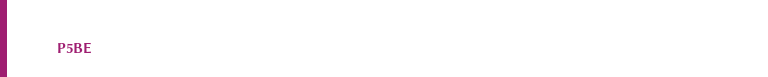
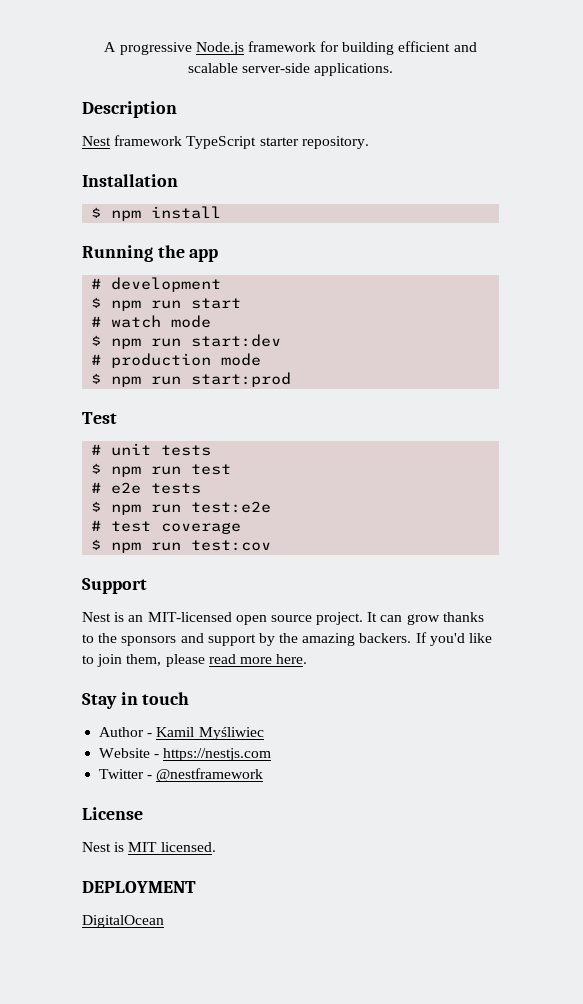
[57,42,92,54] P5BE -> [104,41,477,55] [187,63,394,76] [82,101,177,118] [82,135,369,149] [82,174,178,187] [91,206,222,221] [82,245,219,262] [91,277,222,292] [91,297,242,311] [91,315,212,328] [91,334,282,349] [91,353,262,368] [91,372,292,387] [82,412,117,424] [91,443,212,456] [91,463,232,477] [91,482,202,494] [91,501,272,515] [91,520,242,534] [91,539,272,553] [82,578,147,594] [82,612,484,625] [82,632,493,646] [82,654,308,667] [82,692,190,709] [99,727,264,740] [99,748,272,761] [99,768,264,782] [82,807,143,820] [82,842,216,852] [82,881,196,893] [82,915,164,928] A progressive Node.js framework for building efficient and scalable server-side applications. // Description // Nest framework TypeScript starter repository. // Installation // $ npm install // Running the app // # development // $ npm run start // # watch mode // $ npm run start:dev // # production mode // $ npm run start:prod // Test // # unit tests // $ npm run test // # e2e tests // $ npm run test:e2e // # test coverage // $ npm run test:cov // Support // Nest is an MIT-licensed open source project. It can grow thanks to the sponsors and support by the amazing backers. If you'd like to join them, please read more here. // Stay in touch // Author - Kamil Myśliwiec // Website - https://nestjs.com // Twitter - @nestframework // License // Nest is MIT licensed. // DEPLOYMENT // DigitalOcean

